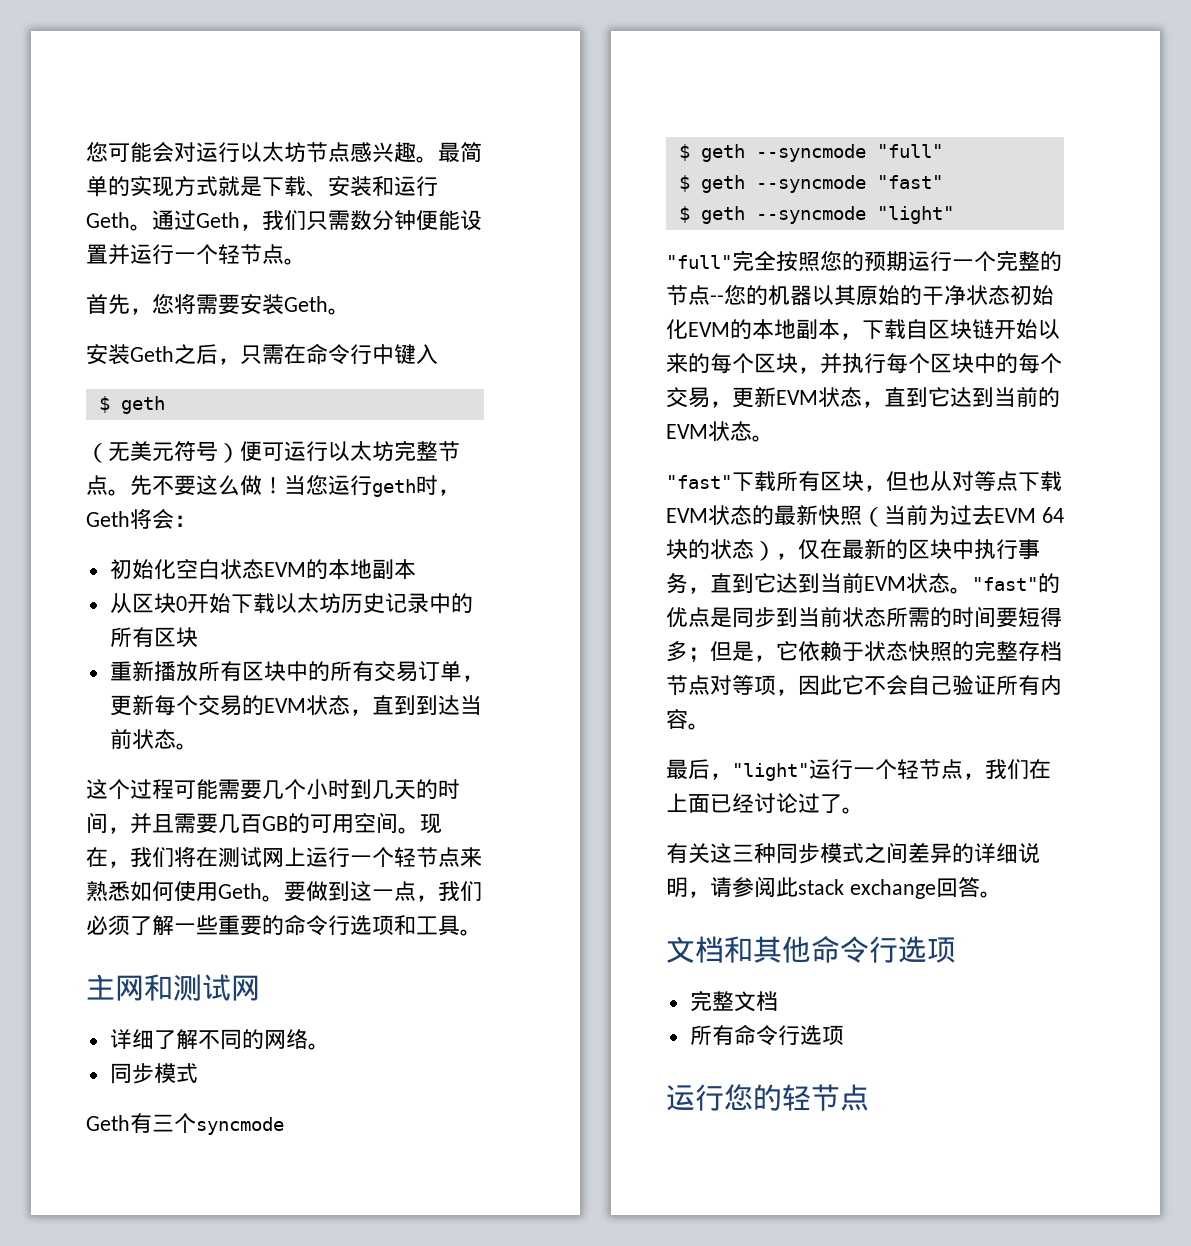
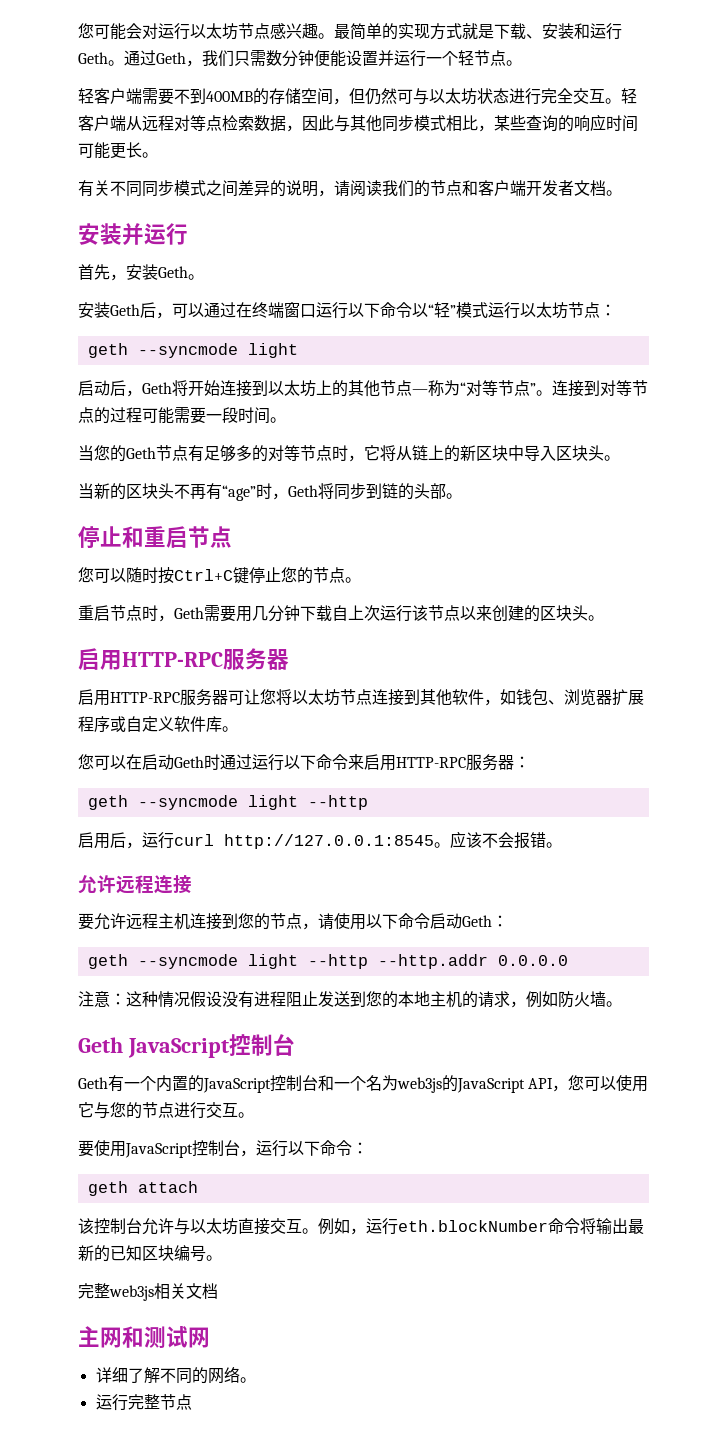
(306, 261) none -> [78,88,637,105] [78,114,638,132] [78,142,158,159] [78,180,622,197] [78,223,188,246] // 轻客户端需要不到400MB的存储空间，但仍然可与以太坊状态进行完全交互。轻客户端从远程对等点检索数据，因此与其他同步模式相比，某些查询的响应时间可能更长。 // 有关不同同步模式之间差异的说明，请阅读我们的节点和客户端开发者文档。 // 安装并运行
[152,293,240,315] 您将需要 -> (126, 277) none
[174,343,438,365] [98,396,165,414] [86,440,460,463] [86,474,460,497] [86,508,196,529] [109,559,416,580] [109,593,473,614] [109,627,198,648] [109,661,484,682] [109,695,482,716] [109,728,198,750] [86,779,460,800] [86,812,442,834] [86,846,482,868] [86,881,482,902] [86,914,482,936] 之后，只需在命令行中键入 // $ geth // （无美元符号）便可运行以太坊完整节点。先不要这么做！当您运行geth时，Geth将会： // 初始化空白状态EVM的本地副本 // 从区块0开始下载以太坊历史记录中的所有区块 // 重新播放所有区块中的所有交易订单，更新每个交易的EVM状态，直到到达当前状态。 // 这个过程可能需要几个小时到几天的时间，并且需要几百GB的可用空间。现在，我们将在测试网上运行一个轻节点来熟悉如何使用Geth。要做到这一点，我们必须了解一些重要的命令行选项和工具。 -> [140,302,616,319] [87,343,298,358] [78,380,648,397] [78,407,286,424] [78,445,620,462] [78,483,462,501] [78,526,232,548] [78,567,361,584] [78,605,604,622] [78,648,289,670] [78,689,644,706] [78,716,238,733] [78,754,530,771] [87,795,368,810] [78,831,562,849] [78,875,192,894] [78,913,508,930] [87,954,568,969] [78,991,622,1008] [78,1034,295,1058] [78,1075,649,1093] [78,1102,254,1119] [78,1140,368,1158] [87,1181,198,1196] [78,1218,644,1235] [78,1245,222,1262] [78,1283,218,1301] 后，可以通过在终端窗口运行以下命令以“轻”模式运行以太坊节点： // geth --syncmode light // 启动后，Geth将开始连接到以太坊上的其他节点—称为“对等节点”。连接到对等节点的过程可能需要一段时间。 // 当您的Geth节点有足够多的对等节点时，它将从链上的新区块中导入区块头。 // 当新的区块头不再有“age”时，Geth将同步到链的头部。 // 停止和重启节点 // 您可以随时按Ctrl+C键停止您的节点。 // 重启节点时，Geth需要用几分钟下载自上次运行该节点以来创建的区块头。 // 启用HTTP-RPC服务器 // 启用HTTP-RPC服务器可让您将以太坊节点连接到其他软件，如钱包、浏览器扩展程序或自定义软件库。 // 您可以在启动Geth时通过运行以下命令来启用HTTP-RPC服务器： // geth --syncmode light --http // 启用后，运行curl http://127.0.0.1:8545。应该不会报错。 // 允许远程连接 // 要允许远程主机连接到您的节点，请使用以下命令启动Geth： // geth --syncmode light --http --http.addr 0.0.0.0 // 注意：这种情况假设没有进程阻止发送到您的本地主机的请求，例如防火墙。 // Geth JavaScript控制台 // Geth有一个内置的JavaScript控制台和一个名为web3js的JavaScript API，您可以使用它与您的节点进行交互。 // 要使用JavaScript控制台，运行以下命令： // geth attach // 该控制台允许与以太坊直接交互。例如，运行eth.blockNumber命令将输出最新的已知区块编号。 // 完整web3js相关文档
[109,1063,198,1084] [86,1113,284,1135] [678,144,943,162] [678,175,943,193] [678,206,954,224] [666,250,1062,272] [666,284,1054,306] [666,319,1060,340] [666,353,1062,374] [666,386,1060,408] [666,421,774,442] [666,471,1062,492] [666,504,1064,527] [666,539,1040,561] [666,572,1060,594] [666,606,1062,628] [666,640,1062,662] [666,675,1062,696] [666,709,710,730] [666,759,1051,781] [666,793,864,814] [666,842,1040,864] [666,876,1002,899] [666,936,956,963] [689,990,778,1012] [689,1024,844,1046] [666,1084,811,1111] 同步模式 // Geth有三个syncmode // $ geth --syncmode "full" // $ geth --syncmode "fast" // $ geth --syncmode "light" // "full"完全按照您的预期运行一个完整的节点--您的机器以其原始的干净状态初始化EVM的本地副本，下载自区块链开始以来的每个区块，并执行每个区块中的每个交易，更新EVM状态，直到它达到当前的EVM状态。 // "fast"下载所有区块，但也从对等点下载EVM状态的最新快照（当前为过去EVM 64块的状态），仅在最新的区块中执行事务，直到它达到当前EVM状态。"fast"的优点是同步到当前状态所需的时间要短得多；但是，它依赖于状态快照的完整存档节点对等项，因此它不会自己验证所有内容。 // 最后，"light"运行一个轻节点，我们在上面已经讨论过了。 // 有关这三种同步模式之间差异的详细说明，请参阅此stack exchange回答。 // 文档和其他命令行选项 // 完整文档 // 所有命令行选项 // 运行您的轻 -> [95,1394,160,1411] 运行完整

